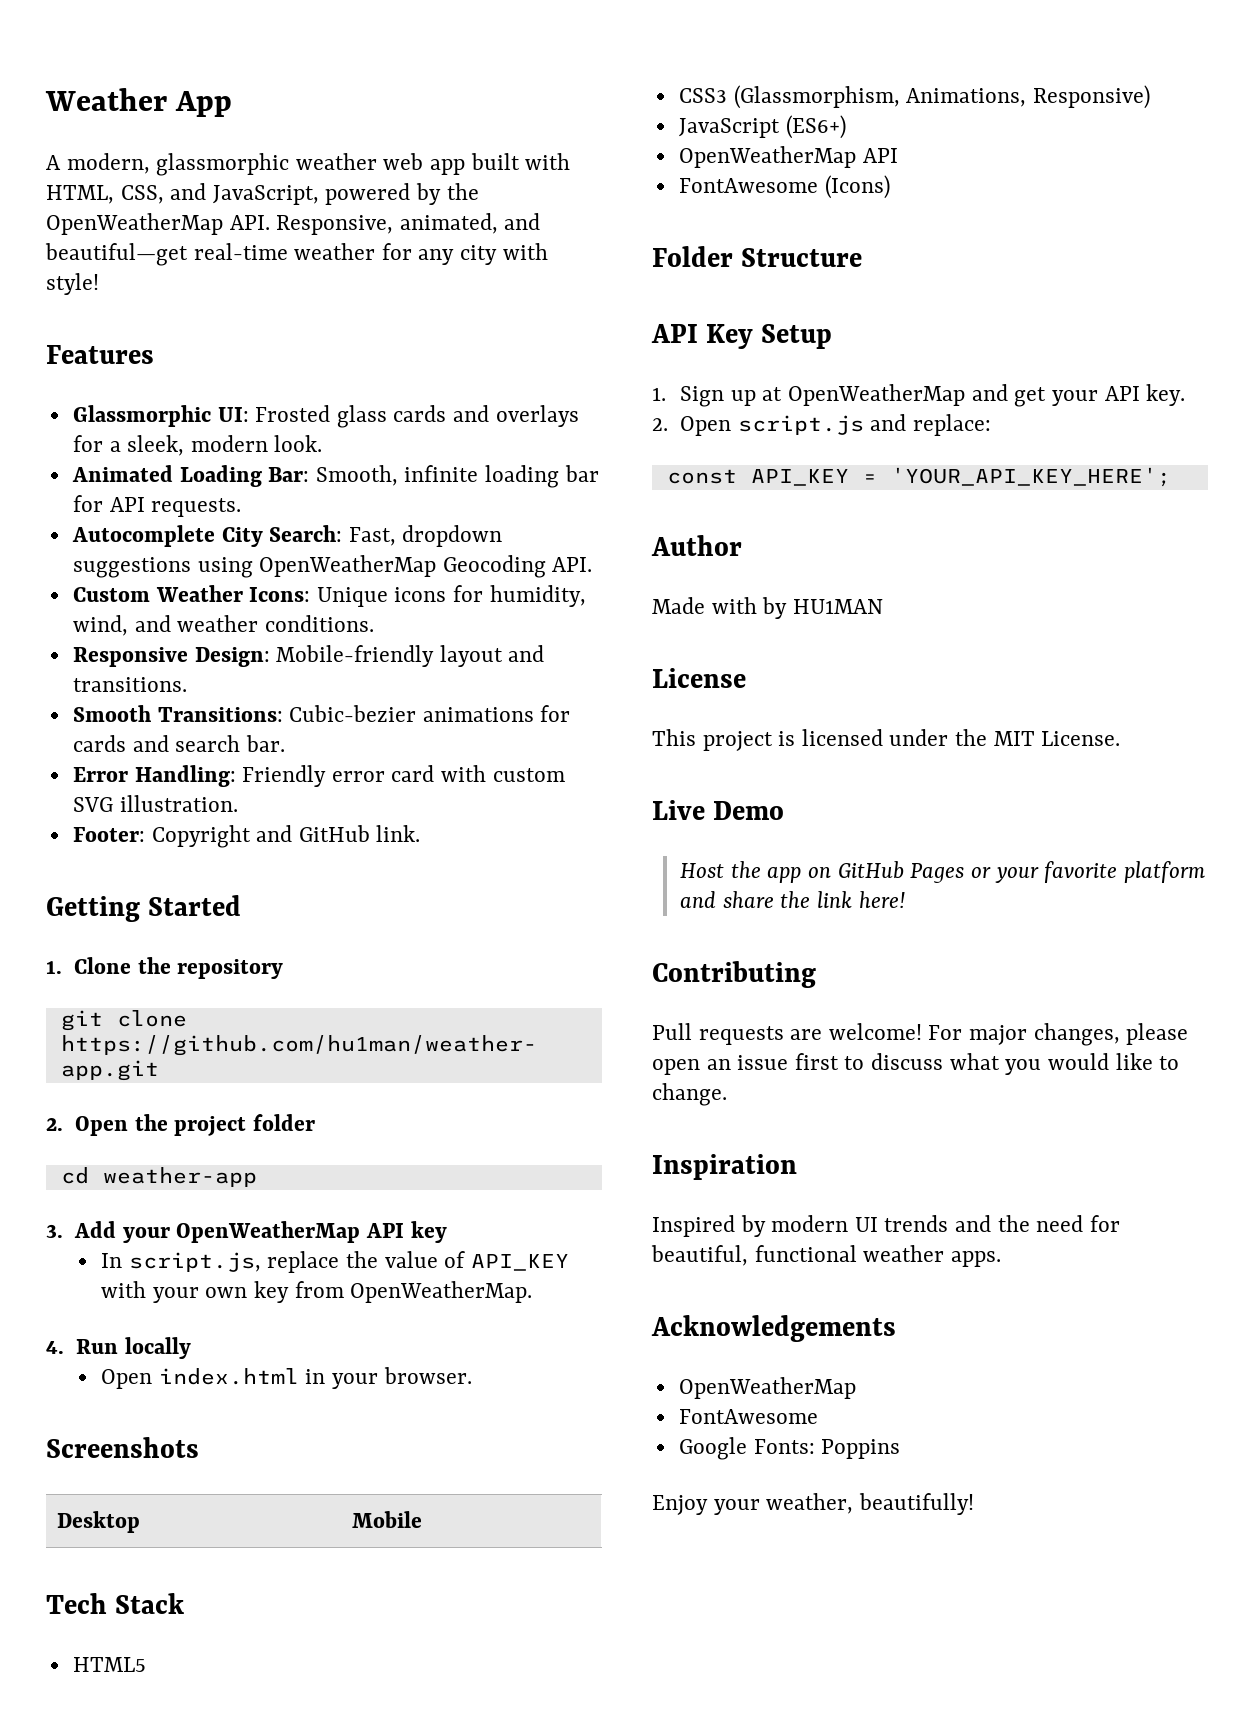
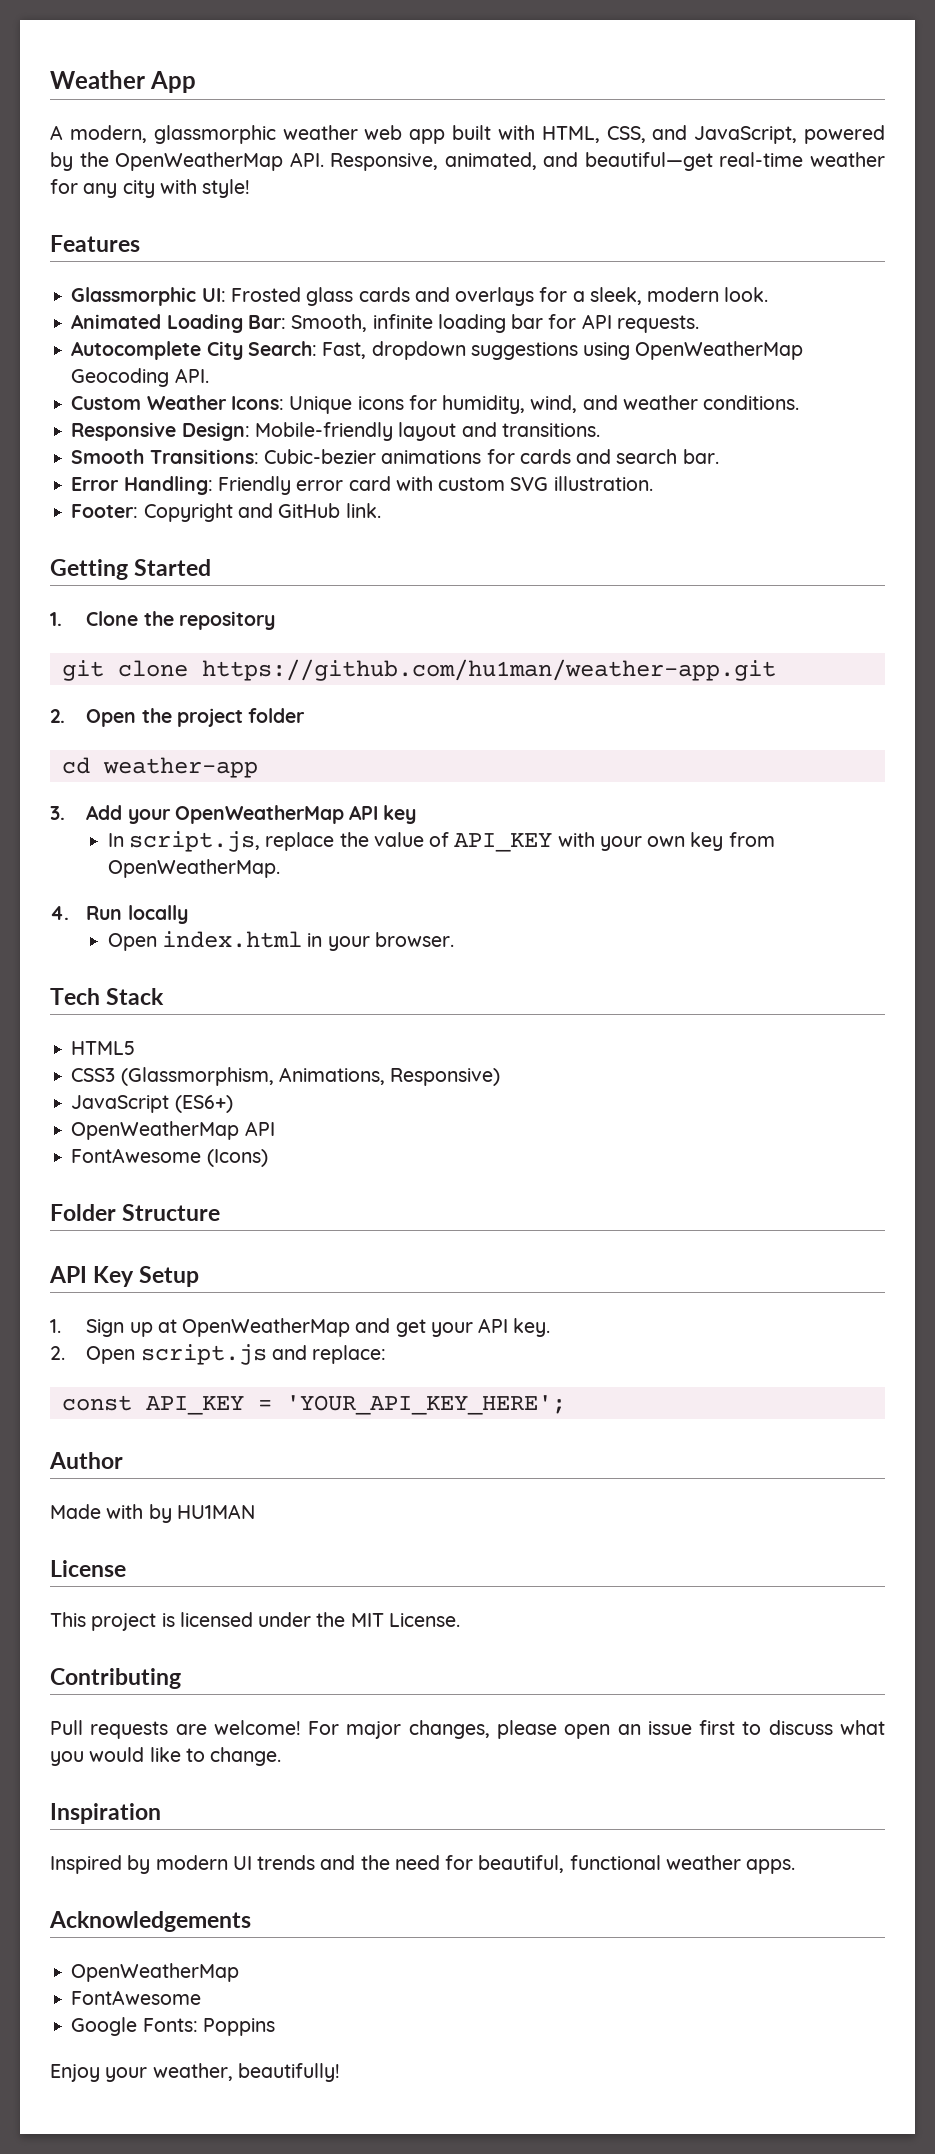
[46,1437,199,1458] [57,1511,141,1533] [352,1511,423,1528] // Screenshots // Desktop | Mobile -> (454, 939) none
[652,800,785,820] [680,861,1205,883] [680,891,905,908] // Live Demo // Host the app on GitHub Pages or your favorite platform and share the link here! -> (460, 1620) none

